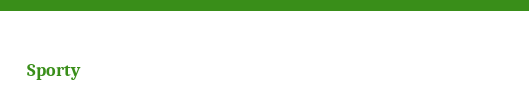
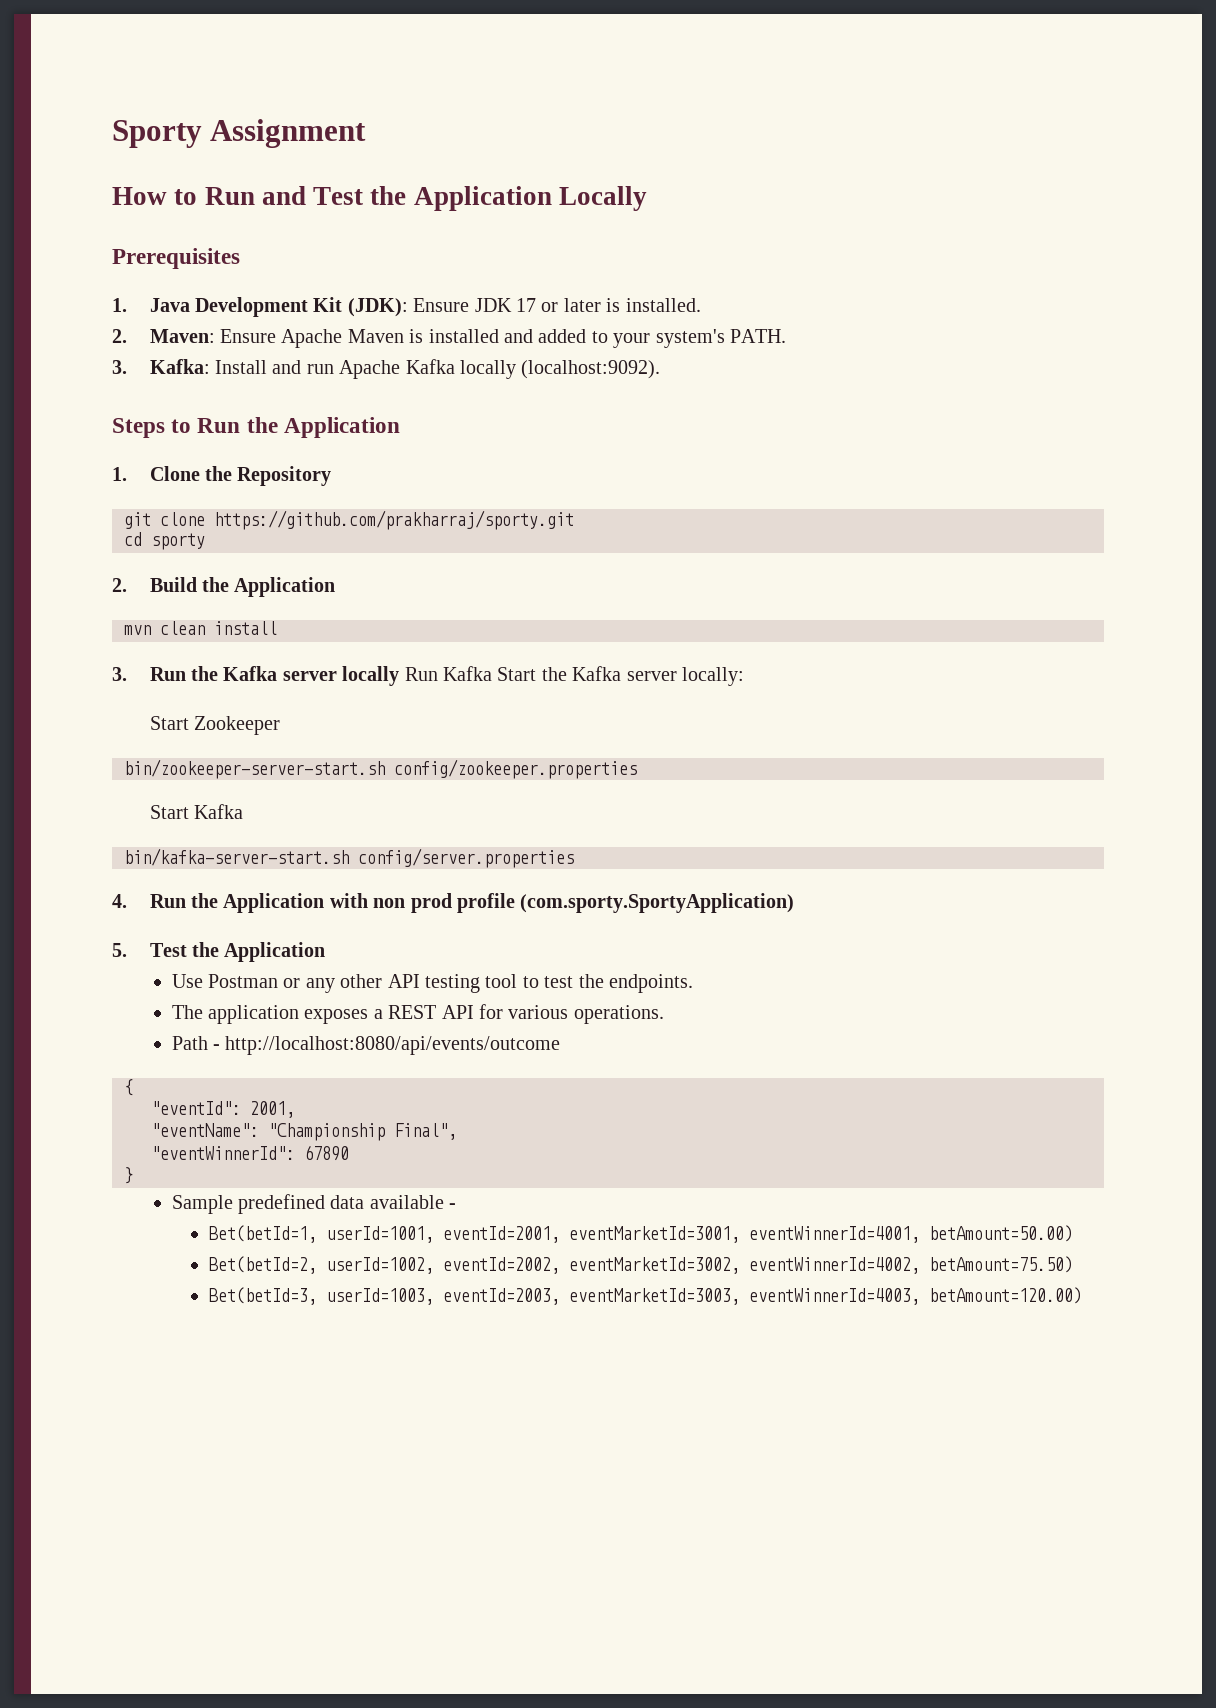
(81, 72) none -> [210,119,367,148] [112,186,648,211] [112,248,240,269] [112,297,701,317] [112,329,787,348] [112,359,661,379] [112,417,400,438] [112,466,332,486] [124,510,574,530] [124,532,205,550] [112,577,336,597] [124,621,277,635] [112,666,745,686] [149,716,281,735] [124,759,637,779] [149,804,244,819] [124,848,574,868] [112,893,795,913] [112,942,326,962] [171,974,694,993] [171,1004,664,1024] [171,1036,561,1055] [124,1079,133,1096] [151,1101,295,1118] [151,1123,457,1141] [151,1145,349,1161] [124,1167,133,1184] [171,1194,457,1214] [209,1225,1074,1243] [209,1256,1074,1274] [209,1287,1083,1305] Assignment // How to Run and Test the Application Locally // Prerequisites // 1. Java Development Kit (JDK): Ensure JDK 17 or later is installed. // 2. Maven: Ensure Apache Maven is installed and added to your system's PATH. // 3. Kafka: Install and run Apache Kafka locally (localhost:9092). // Steps to Run the Application // 1. Clone the Repository // git clone https://github.com/prakharraj/sporty.git // cd sporty // 2. Build the Application // mvn clean install // 3. Run the Kafka server locally Run Kafka Start the Kafka server locally: // Start Zookeeper // bin/zookeeper-server-start.sh config/zookeeper.properties // Start Kafka // bin/kafka-server-start.sh config/server.properties // 4. Run the Application with non prod profile (com.sporty.SportyApplication) // 5. Test the Application // Use Postman or any other API testing tool to test the endpoints. // The application exposes a REST API for various operations. // Path - http://localhost:8080/api/events/outcome // { // "eventId": 2001, // "eventName": "Championship Final", // "eventWinnerId": 67890 // } // Sample predefined data available - // Bet(betId=1, userId=1001, eventId=2001, eventMarketId=3001, eventWinnerId=4001, betAmount=50.00) // Bet(betId=2, userId=1002, eventId=2002, eventMarketId=3002, eventWinnerId=4002, betAmount=75.50) // Bet(betId=3, userId=1003, eventId=2003, eventMarketId=3003, eventWinnerId=4003, betAmount=120.00)

